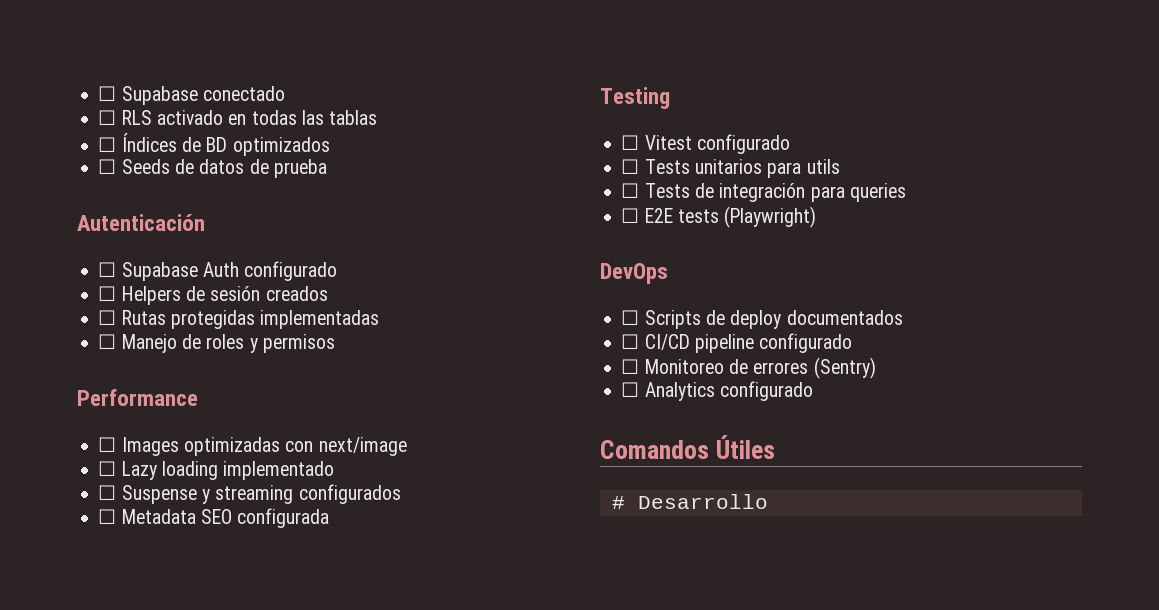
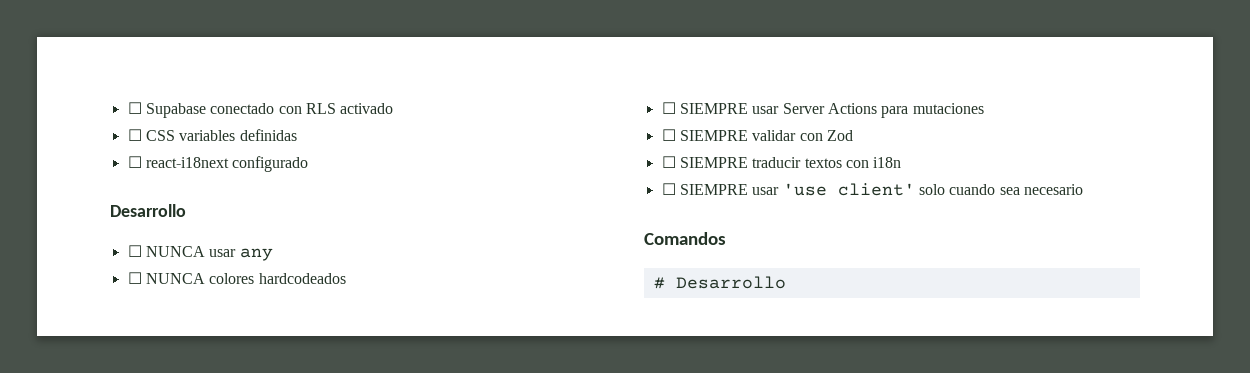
[98,110,378,125] [98,133,330,156] [98,159,327,178] [77,214,205,231] [98,261,338,281] [98,286,328,305] [98,310,380,329] [98,334,335,353] [77,389,198,406] [98,437,407,456] [98,461,335,480] [98,484,401,504] [98,508,330,528] [600,87,670,109] [621,134,790,154] [621,159,840,178] [621,183,906,202] [621,206,817,228] [600,263,668,284] [621,310,903,329] [621,333,853,353] [621,357,876,379] [621,381,813,401] // ☐ RLS activado en todas las tablas // ☐ Índices de BD optimizados // ☐ Seeds de datos de prueba // Autenticación // ☐ Supabase Auth configurado // ☐ Helpers de sesión creados // ☐ Rutas protegidas implementadas // ☐ Manejo de roles y permisos // Performance // ☐ Images optimizadas con next/image // ☐ Lazy loading implementado // ☐ Suspense y streaming configurados // ☐ Metadata SEO configurada // Testing // ☐ Vitest configurado // ☐ Tests unitarios para utils // ☐ Tests de integración para queries // ☐ E2E tests (Playwright) // DevOps // ☐ Scripts de deploy documentados // ☐ CI/CD pipeline configurado // ☐ Monitoreo de errores (Sentry) // ☐ Analytics configurado -> [278,103,394,114] [127,129,297,141] [127,156,309,172] [110,204,186,217] [127,245,273,261] [127,272,346,284] [661,102,984,118] [661,129,853,141] [661,156,902,168] [661,183,1083,196] con RLS activado // ☐ CSS variables definidas // ☐ react-i18next configurado // Desarrollo // ☐ NUNCA usar any // ☐ NUNCA colores hardcodeados // ☐ SIEMPRE usar Server Actions para mutaciones // ☐ SIEMPRE validar con Zod // ☐ SIEMPRE traducir textos con i18n // ☐ SIEMPRE usar 'use client' solo cuando sea necesario
[716,435,776,459] Útiles -> (726, 238) none

